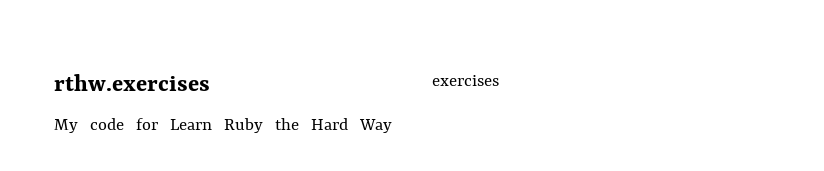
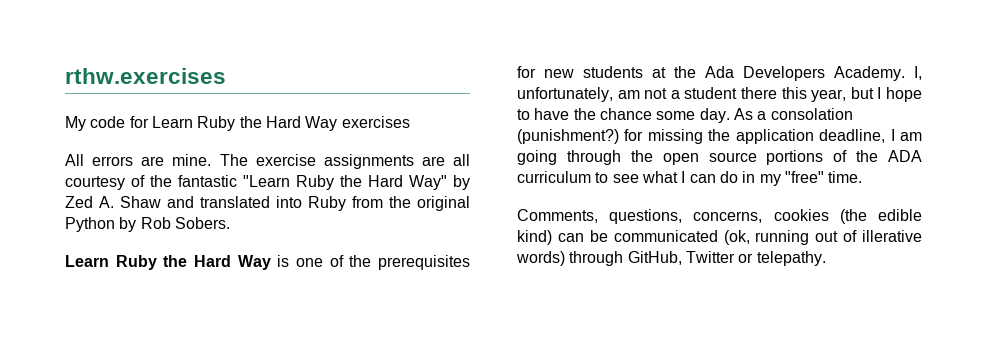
(499, 80) none -> [65,154,470,169] [65,175,470,190] [65,196,470,211] [65,217,230,232] [65,255,471,270] [517,66,922,81] [517,87,923,102] [517,108,853,123] [517,129,922,144] [517,150,922,165] [517,171,863,186] [517,209,922,224] [517,230,922,245] [516,251,826,266] // All errors are mine. The exercise assignments are all courtesy of the fantastic "Learn Ruby the Hard Way" by Zed A. Shaw and translated into Ruby from the original Python by Rob Sobers. // Learn Ruby the Hard Way is one of the prerequisites for new students at the Ada Developers Academy. I, unfortunately, am not a student there this year, but I hope to have the chance some day. As a consolation (punishment?) for missing the application deadline, I am going through the open source portions of the ADA curriculum to see what I can do in my "free" time. // Comments, questions, concerns, cookies (the edible kind) can be communicated (ok, running out of illerative words) through GitHub, Twitter or telepathy.

